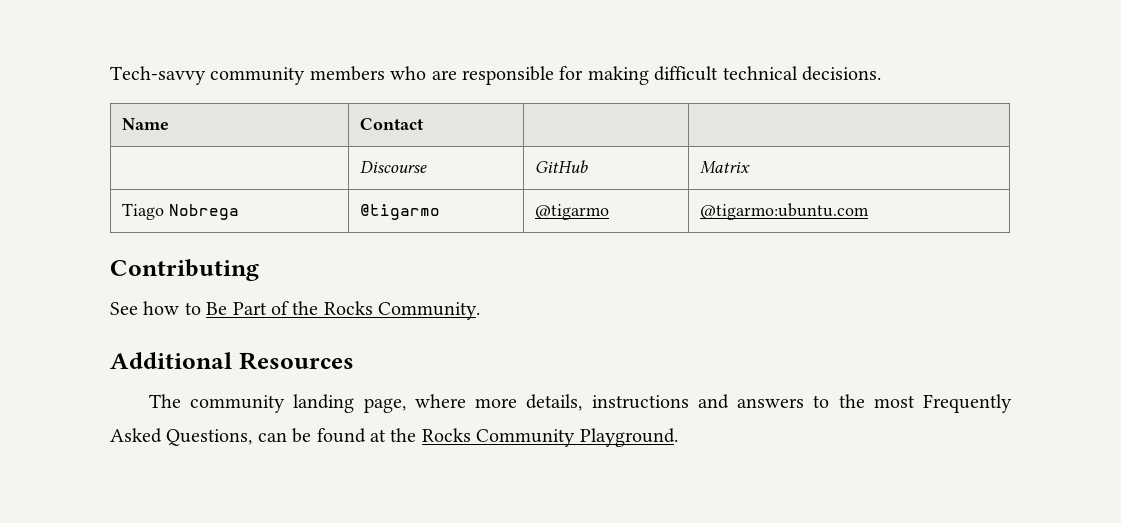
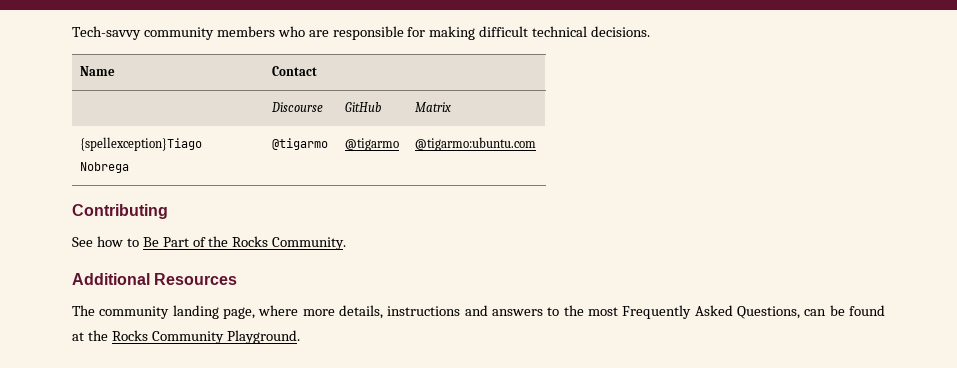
[122,203,165,220] Tiago -> [79,137,202,151] {spellexception}Tiago

